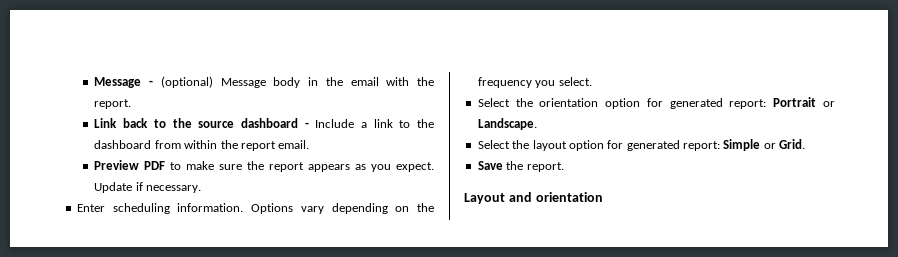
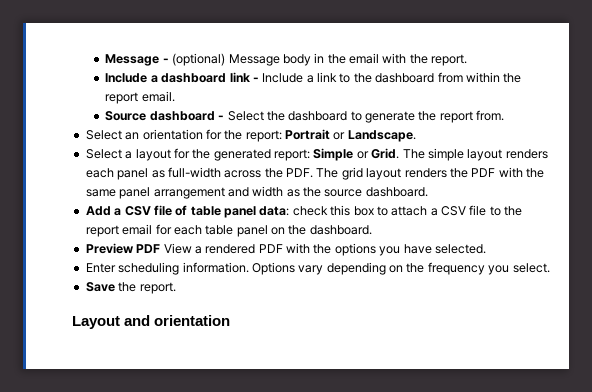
[94,118,298,128] Link back to the source dashboard -> [105,72,250,83] Include a dashboard link
[94,160,434,172] [94,182,202,193] Preview PDF to make sure the report appears as you expect. Update if necessary. -> [105,110,505,123] [85,129,416,142] [85,148,548,161] [85,167,544,180] [85,186,428,199] [85,205,523,218] [85,224,372,237] [85,243,486,256] Source dashboard - Select the dashboard to generate the report from. // Select an orientation for the report: Portrait or Landscape. // Select a layout for the generated report: Simple or Grid. The simple layout renders each panel as full-width across the PDF. The grid layout renders the PDF with the same panel arrangement and width as the source dashboard. // Add a CSV file of table panel data: check this box to attach a CSV file to the report email for each table panel on the dashboard. // Preview PDF View a rendered PDF with the options you have selected.
[477,97,835,109] [477,118,537,130] [477,139,806,151] // Select the orientation option for generated report: Portrait or Landscape. // Select the layout option for generated report: Simple or Grid. -> (550, 268) none

